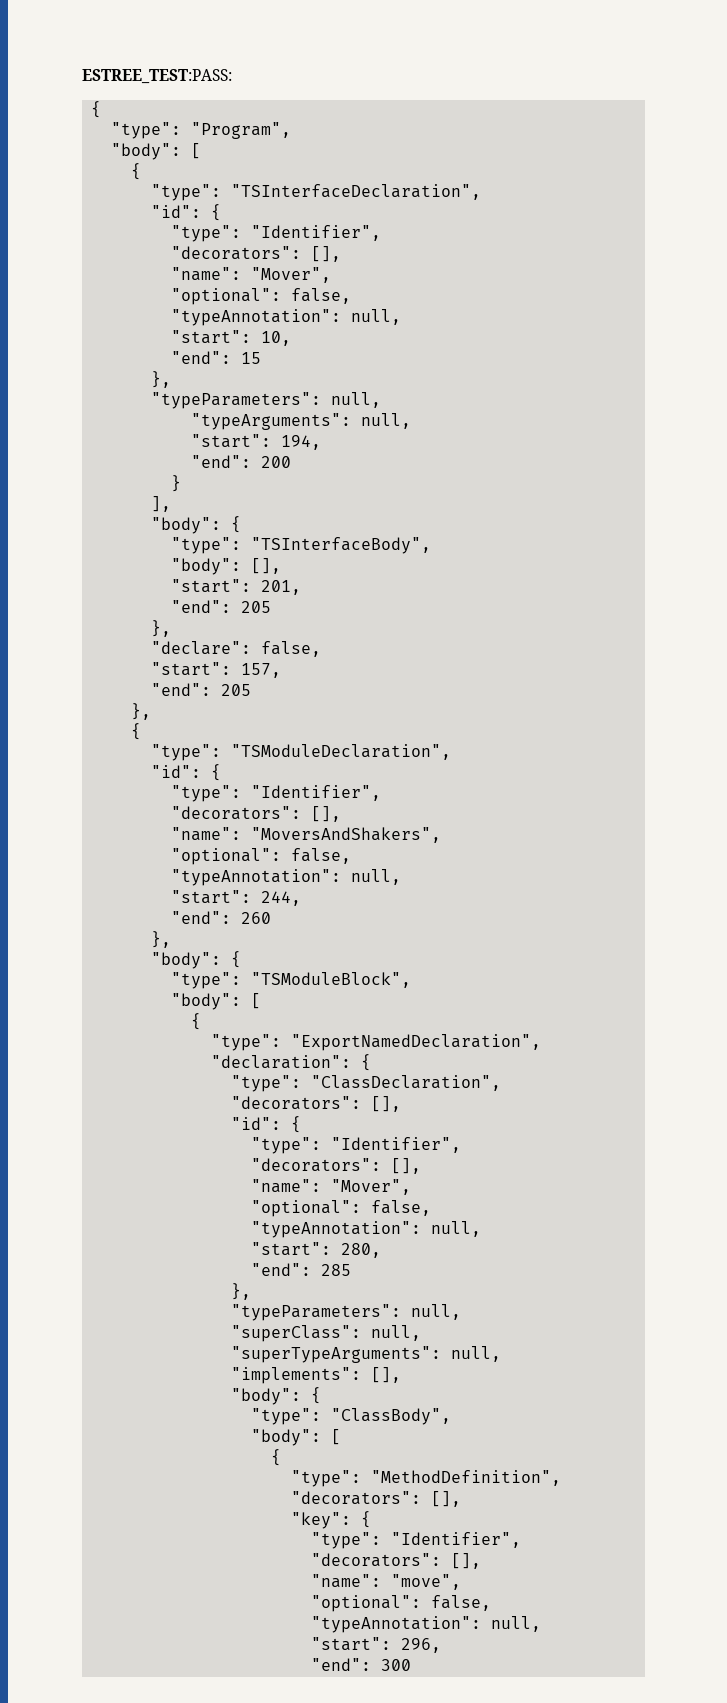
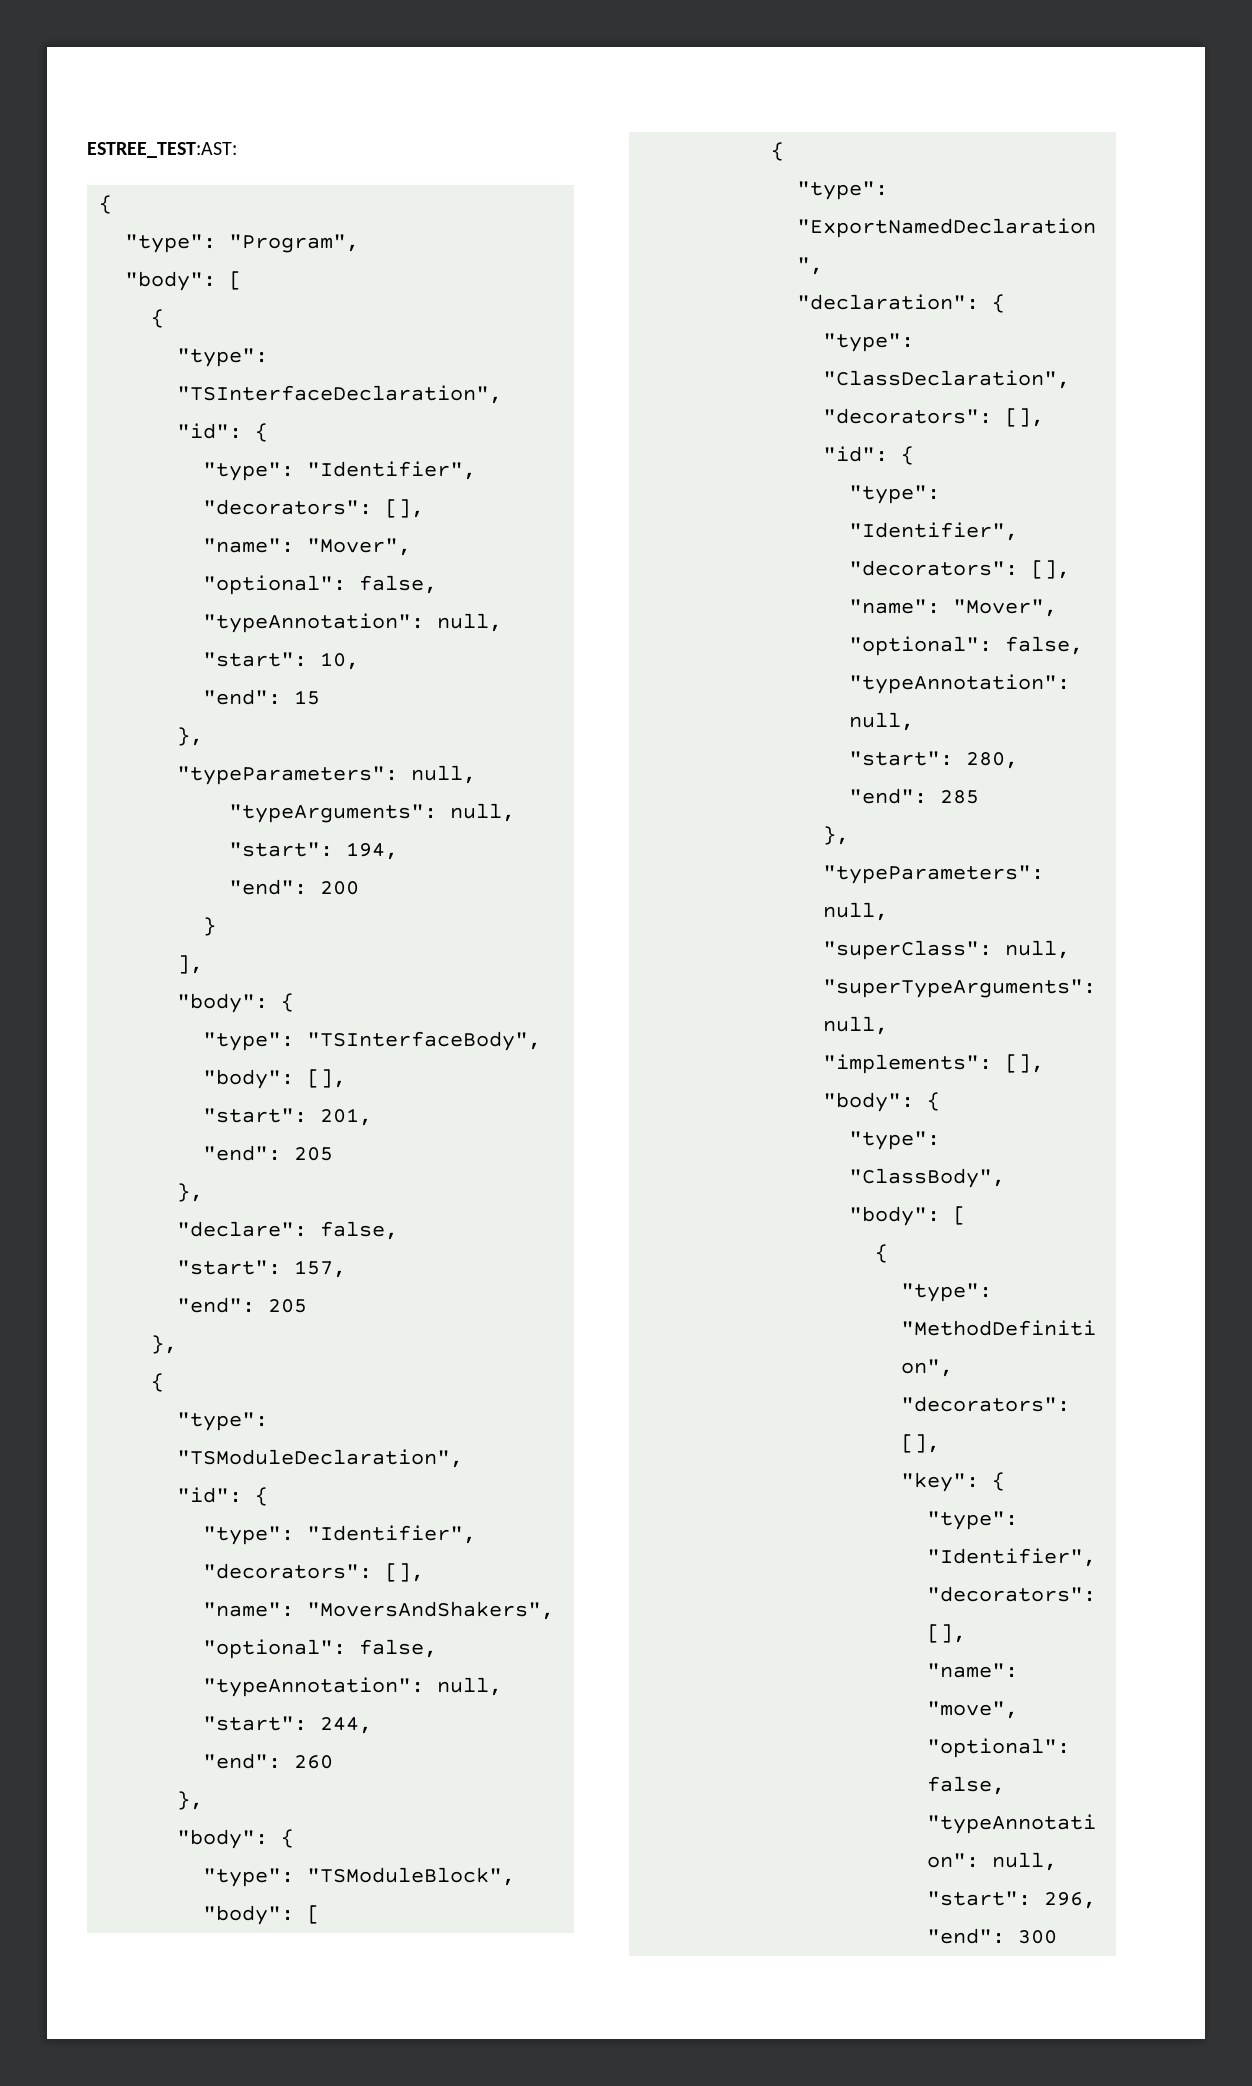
[82,69,232,84] ESTREE_TEST:PASS: -> [87,142,237,158] ESTREE_TEST:AST:

